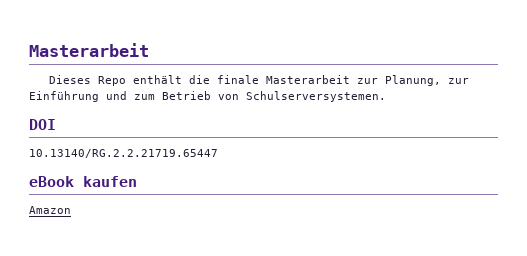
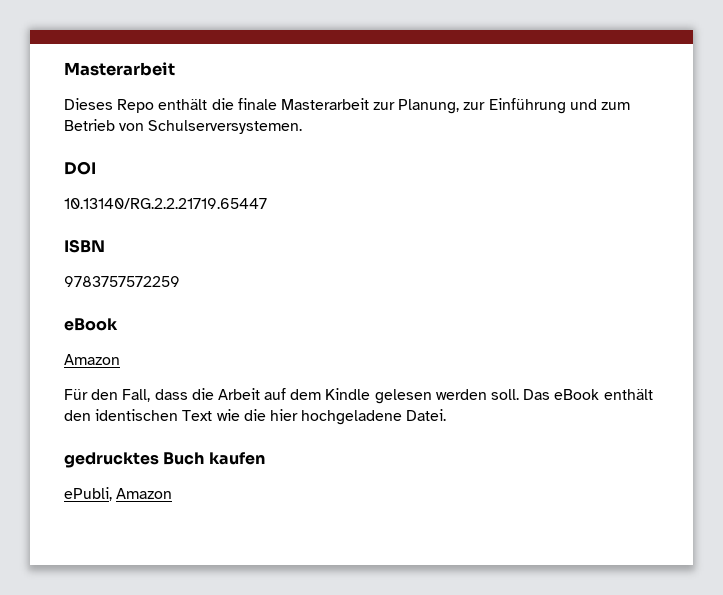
[29,176,74,187] // eBook -> [64,239,105,253] [64,276,180,287] [64,318,118,331] [64,354,120,365] [64,388,653,404] [64,409,447,425] [64,452,205,468] // ISBN // 9783757572259 // eBook // Amazon // Für den Fall, dass die Arbeit auf dem Kindle gelesen werden soll. Das eBook enthält den identischen Text wie die hier hochgeladene Datei. // gedrucktes Buch
(137, 181) none -> [64,487,112,501] ePubli,

